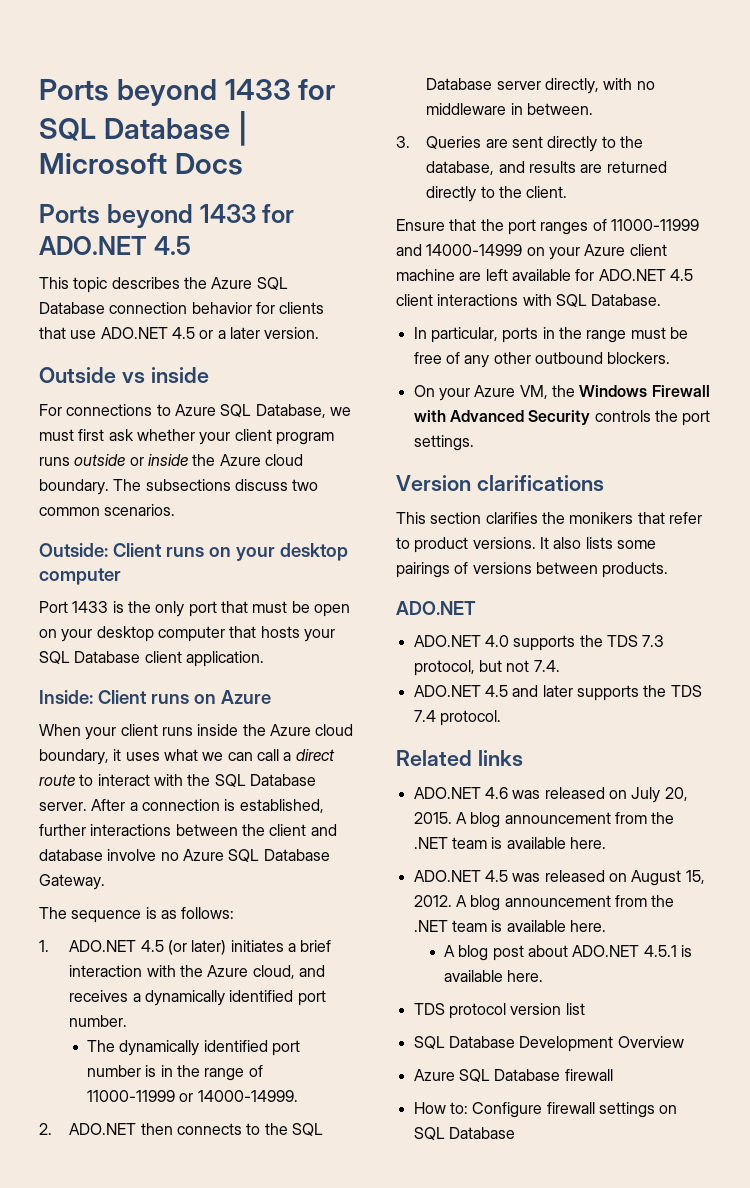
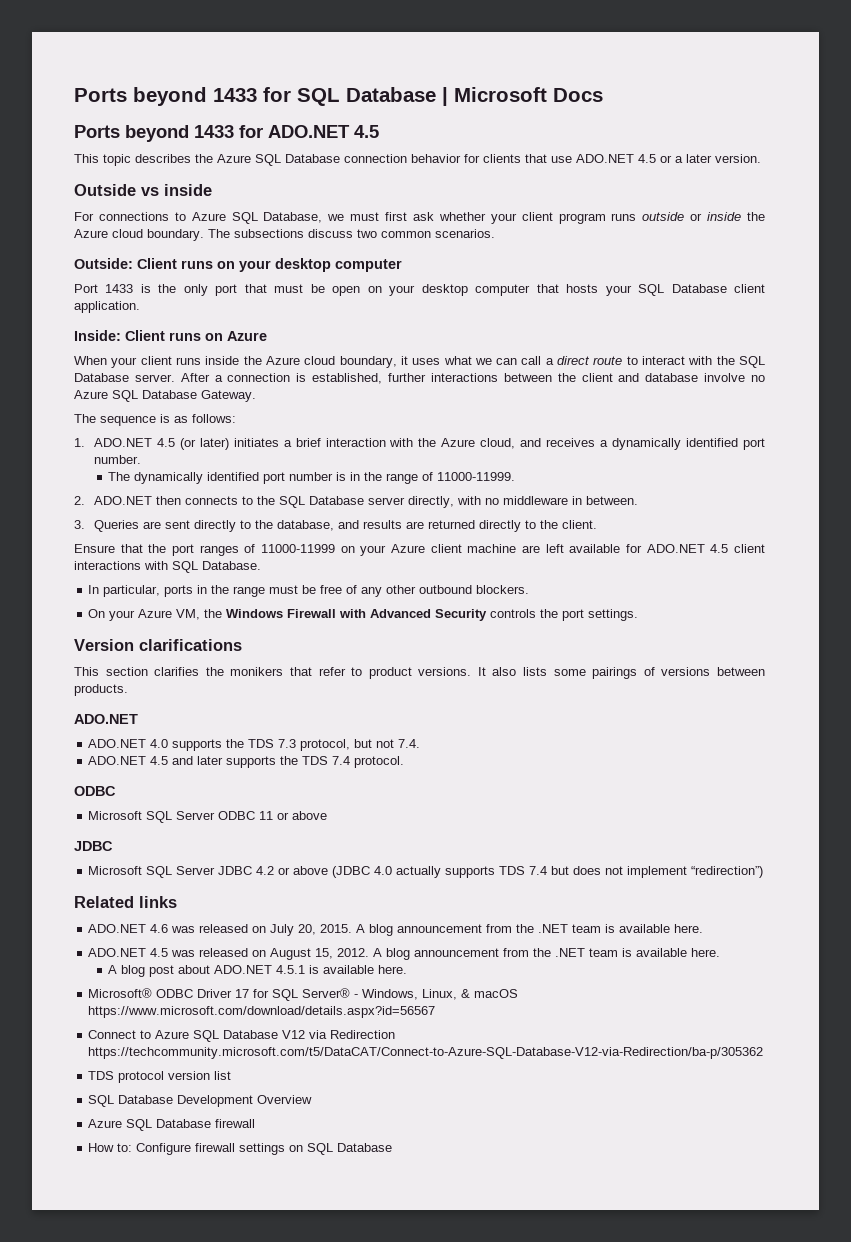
[86,1090,298,1102] 11000-11999 or 14000-14999. -> [437,472,516,481] 11000-11999.
[396,244,523,256] and 14000-14999 -> (335, 548) none
(501, 718) none -> [74,786,116,796] [88,811,328,823] [74,841,113,851] [88,866,764,878] // ODBC // Microsoft SQL Server ODBC 11 or above // JDBC // Microsoft SQL Server JDBC 4.2 or above (JDBC 4.0 actually supports TDS 7.4 but does not implement “redirection”)
(544, 976) none -> [88,988,519,1001] [88,1006,436,1018] [88,1030,396,1042] [88,1047,764,1059] // Microsoft® ODBC Driver 17 for SQL Server® - Windows, Linux, & macOS https://www.microsoft.com/download/details.aspx?id=56567 // Connect to Azure SQL Database V12 via Redirection https://techcommunity.microsoft.com/t5/DataCAT/Connect-to-Azure-SQL-Database-V12-via-Redirection/ba-p/305362

